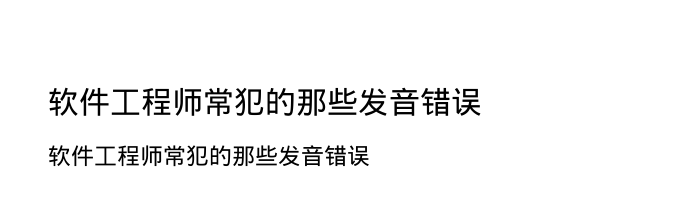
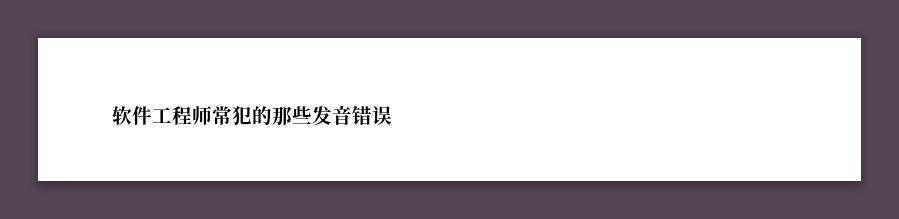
[48,87,482,116] [48,145,370,167] 软件工程师常犯的那些发音错误 // 软件工程师常犯的那些发音错误 -> [112,106,392,125] 软件工程师常犯的那些发音错误

